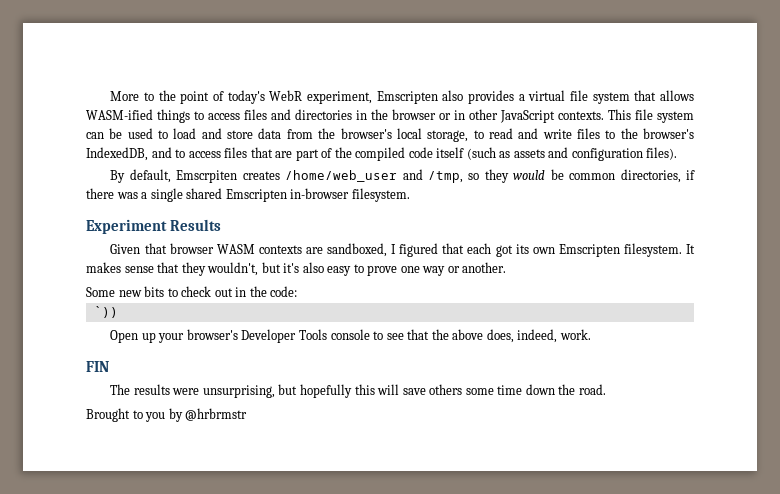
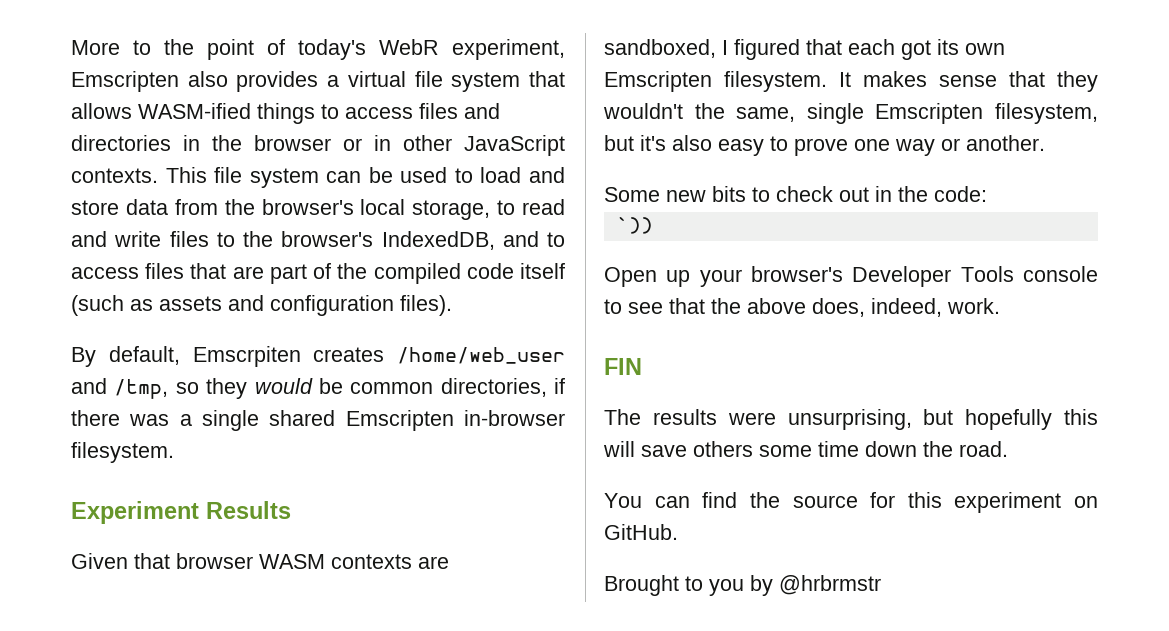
[207,262,259,276] wouldn't, -> [603,103,1098,124] wouldn't the same, single Emscripten filesystem,
(606, 389) none -> [604,492,1098,513] [604,524,678,540] // You can find the source for this experiment on GitHub.

